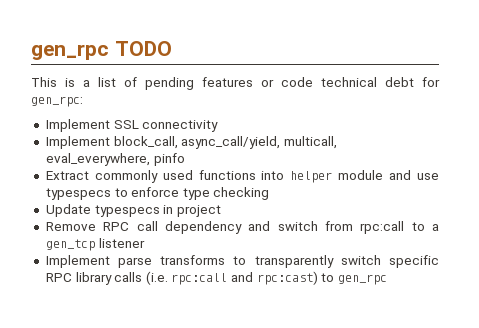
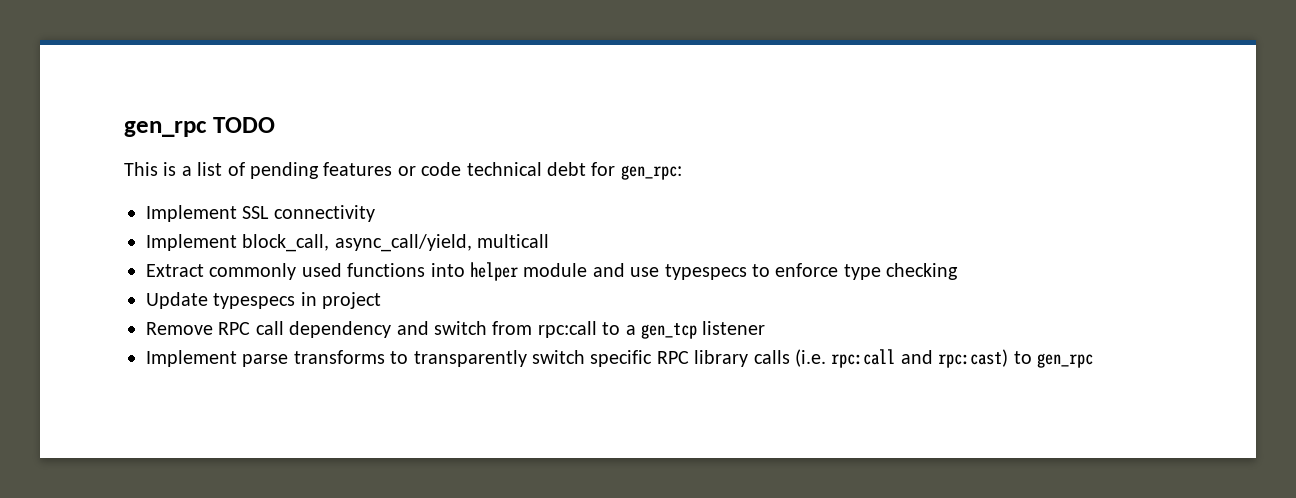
[283,136,337,149] [45,153,185,166] multicall, eval_everywhere, pinfo -> [477,234,550,248] multicall

